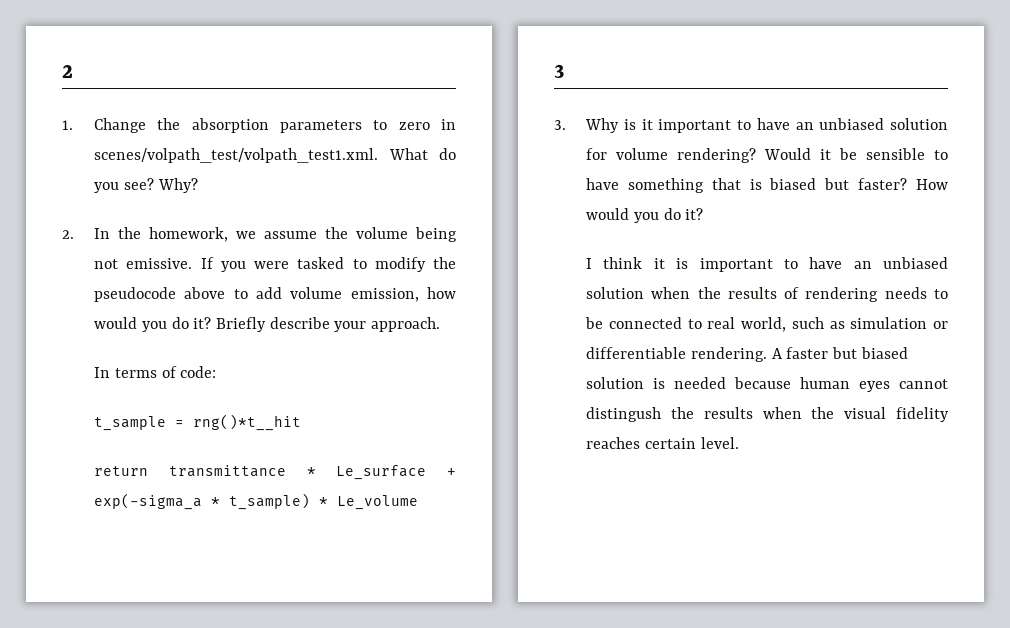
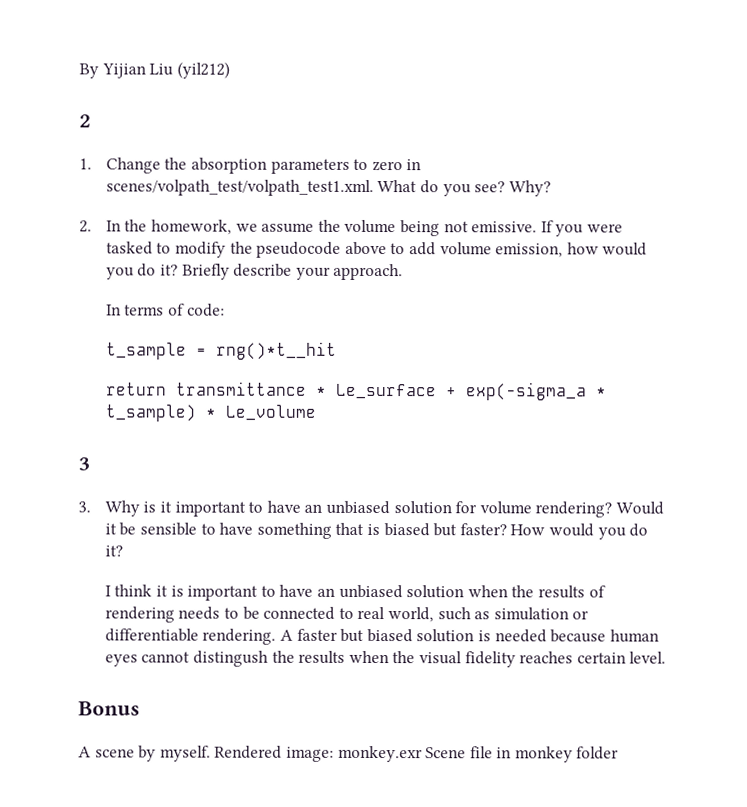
(62, 71) none -> [79,61,230,79] By Yijian Liu (yil212) //
(739, 443) none -> [78,701,140,716] [78,745,620,763] // Bonus // A scene by myself. Rendered image: monkey.exr Scene file in monkey folder

